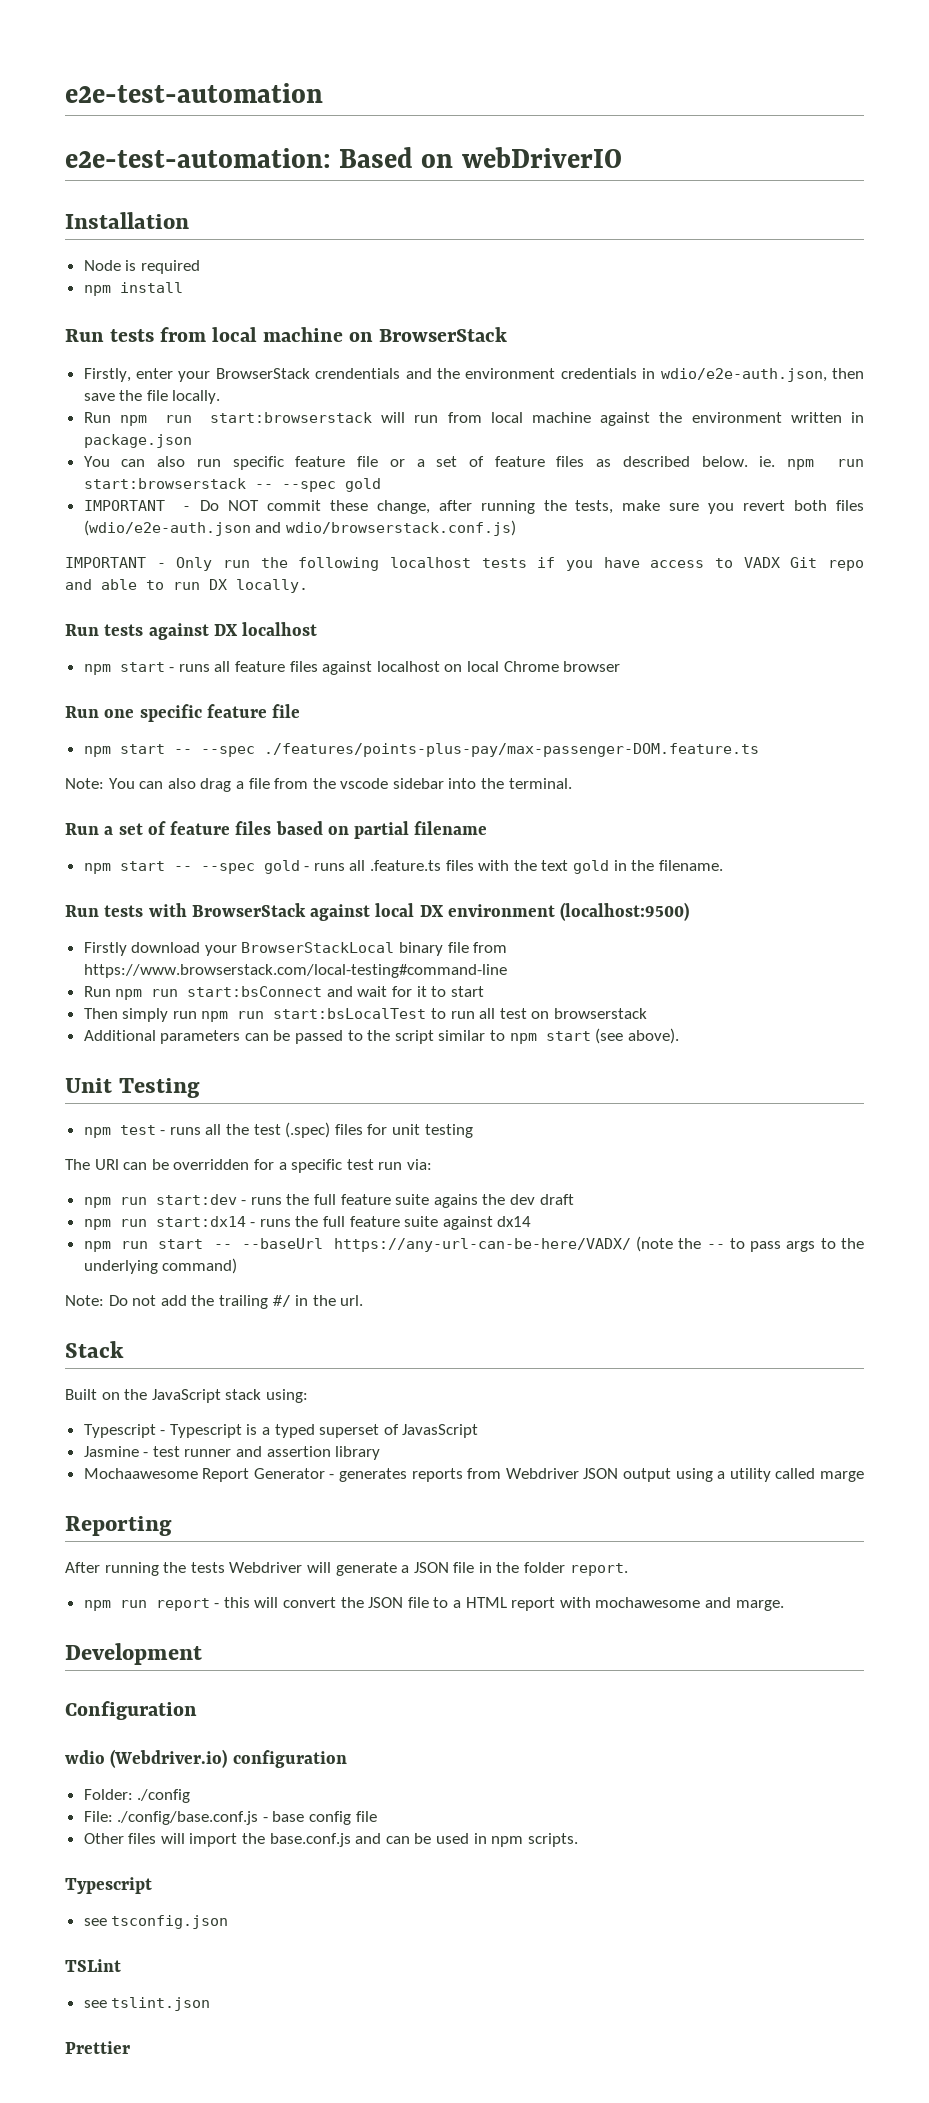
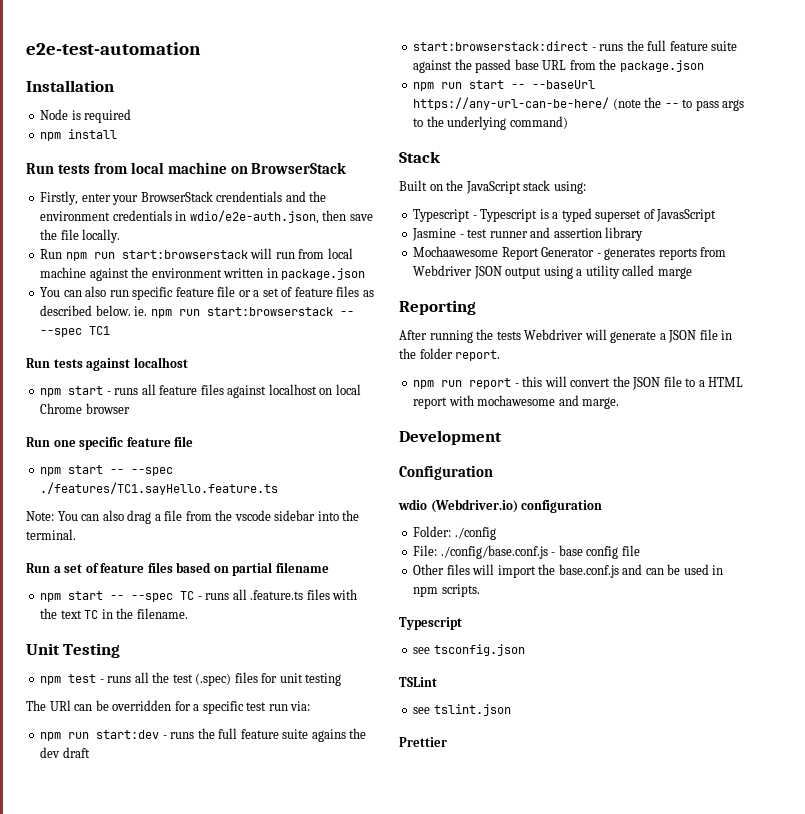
[65,147,622,168] // e2e-test-automation: Based on webDriverIO -> (201, 48) none
[344,478,381,492] [83,500,864,514] [83,520,516,536] [65,557,864,571] [65,579,308,593] gold // IMPORTANT - Do NOT commit these change, after running the tests, make sure you revert both files (wdio/e2e-auth.json and wdio/browserstack.conf.js) // IMPORTANT - Only run the following localhost tests if you have access to VADX Git repo and able to run DX locally. -> [89,326,111,335] TC1
[213,624,238,636] DX -> (131, 364) none
[263,743,759,757] ./features/points-plus-pay/max-passenger-DOM.feature.ts -> [40,482,279,495] ./features/TC1.sayHello.feature.ts
[263,860,300,874] gold -> [180,591,195,600] TC
[573,860,610,874] gold -> [84,610,99,619] TC
[65,902,690,921] [83,942,508,956] [83,964,507,978] [83,986,484,1000] [83,1008,648,1022] [83,1028,679,1044] // Run tests with BrowserStack against local DX environment (localhost:9500) // Firstly download your BrowserStackLocal binary file from https://www.browserstack.com/local-testing#command-line // Run npm run start:bsConnect and wait for it to start // Then simply run npm run start:bsLocalTest to run all test on browserstack // Additional parameters can be passed to the script similar to npm start (see above). -> (188, 613) none
[83,1216,246,1230] npm run start:dx14 -> [413,41,589,51] start:browserstack:direct
[497,1216,532,1227] dx14 -> [454,59,704,73] the passed base URL from the package.json
[333,1238,631,1252] https://any-url-can-be-here/VADX/ -> [413,97,610,110] https://any-url-can-be-here/
[65,1295,364,1309] // Note: Do not add the trailing #/ in the url. -> (568, 122) none

